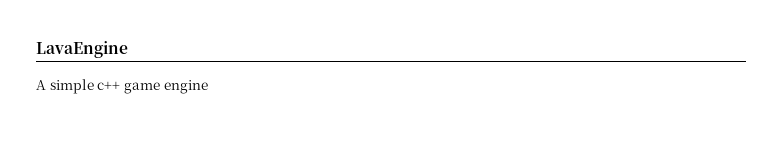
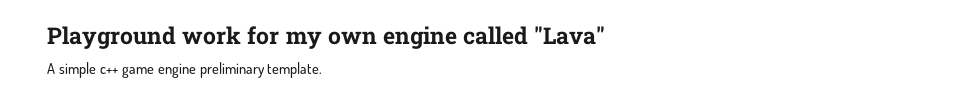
[36,41,128,58] LavaEngine -> [47,26,606,49] Playground work for my own engine called "Lava"
(208, 87) none -> [199,62,323,78] preliminary template.

